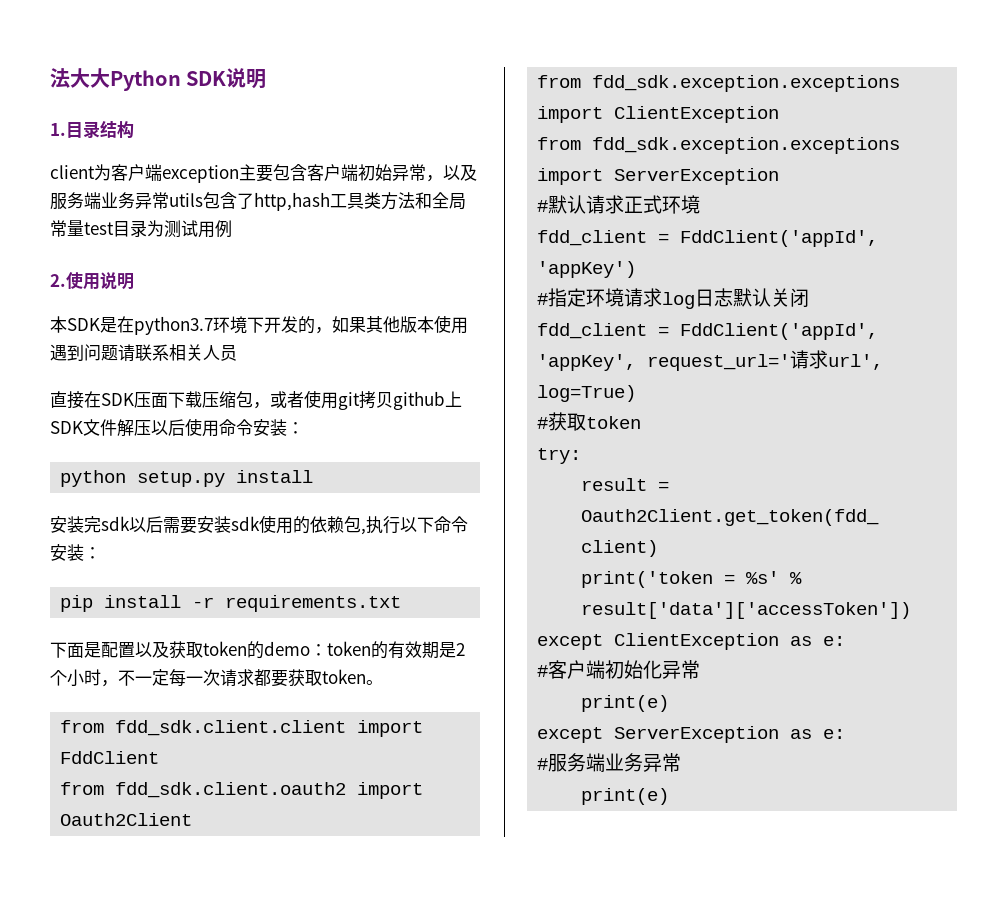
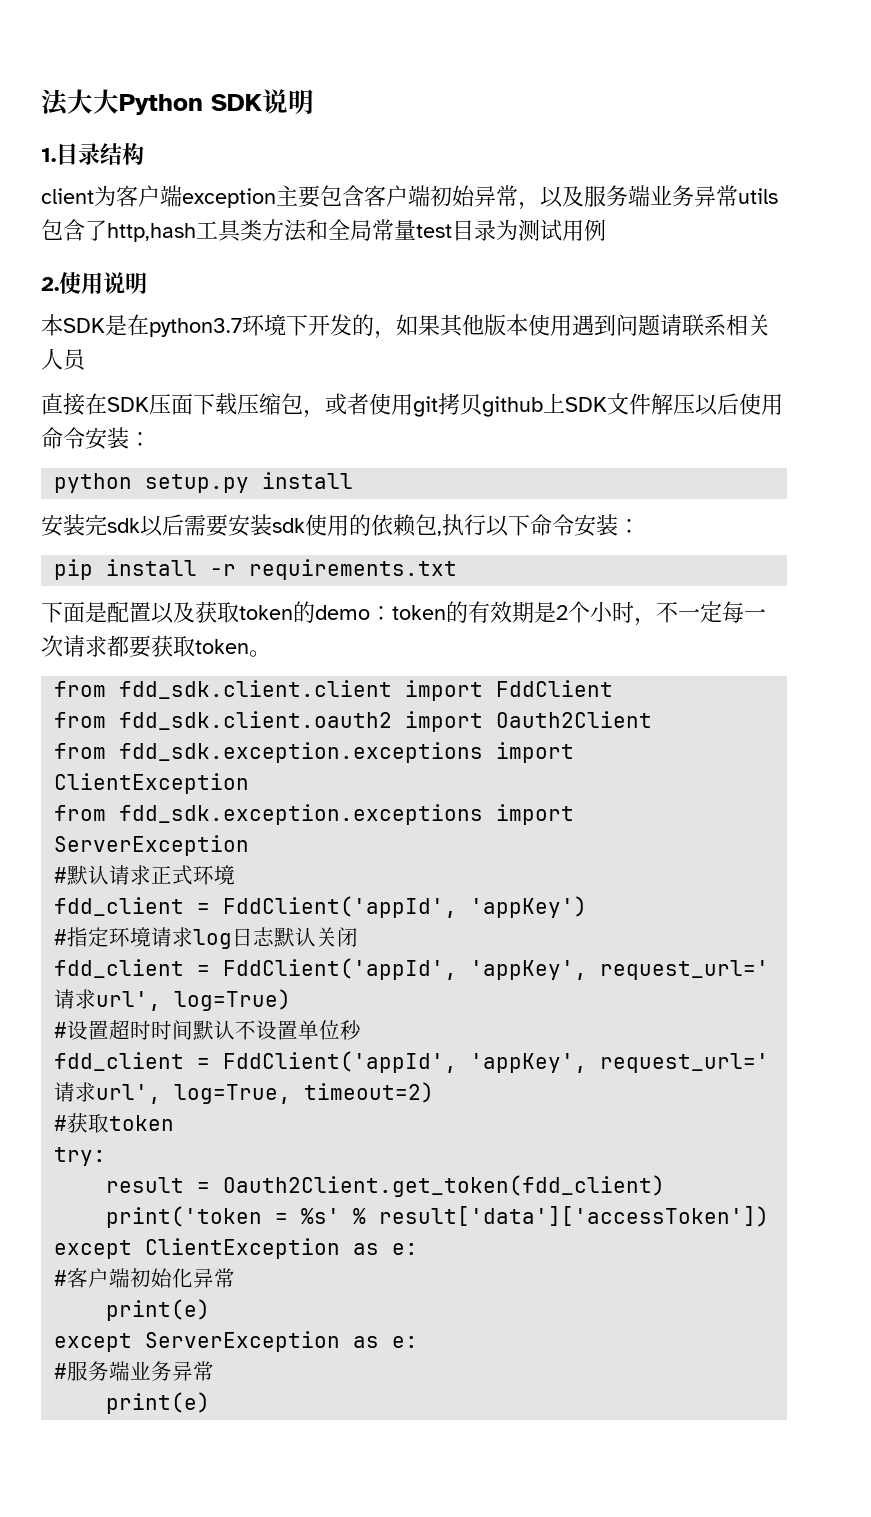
(637, 393) none -> [54,1020,362,1040] [54,1051,770,1073] [54,1082,435,1104] // #设置超时时间默认不设置单位秒 // fdd_client = FddClient('appId', 'appKey', request_url='请求url', log=True, timeout=2)

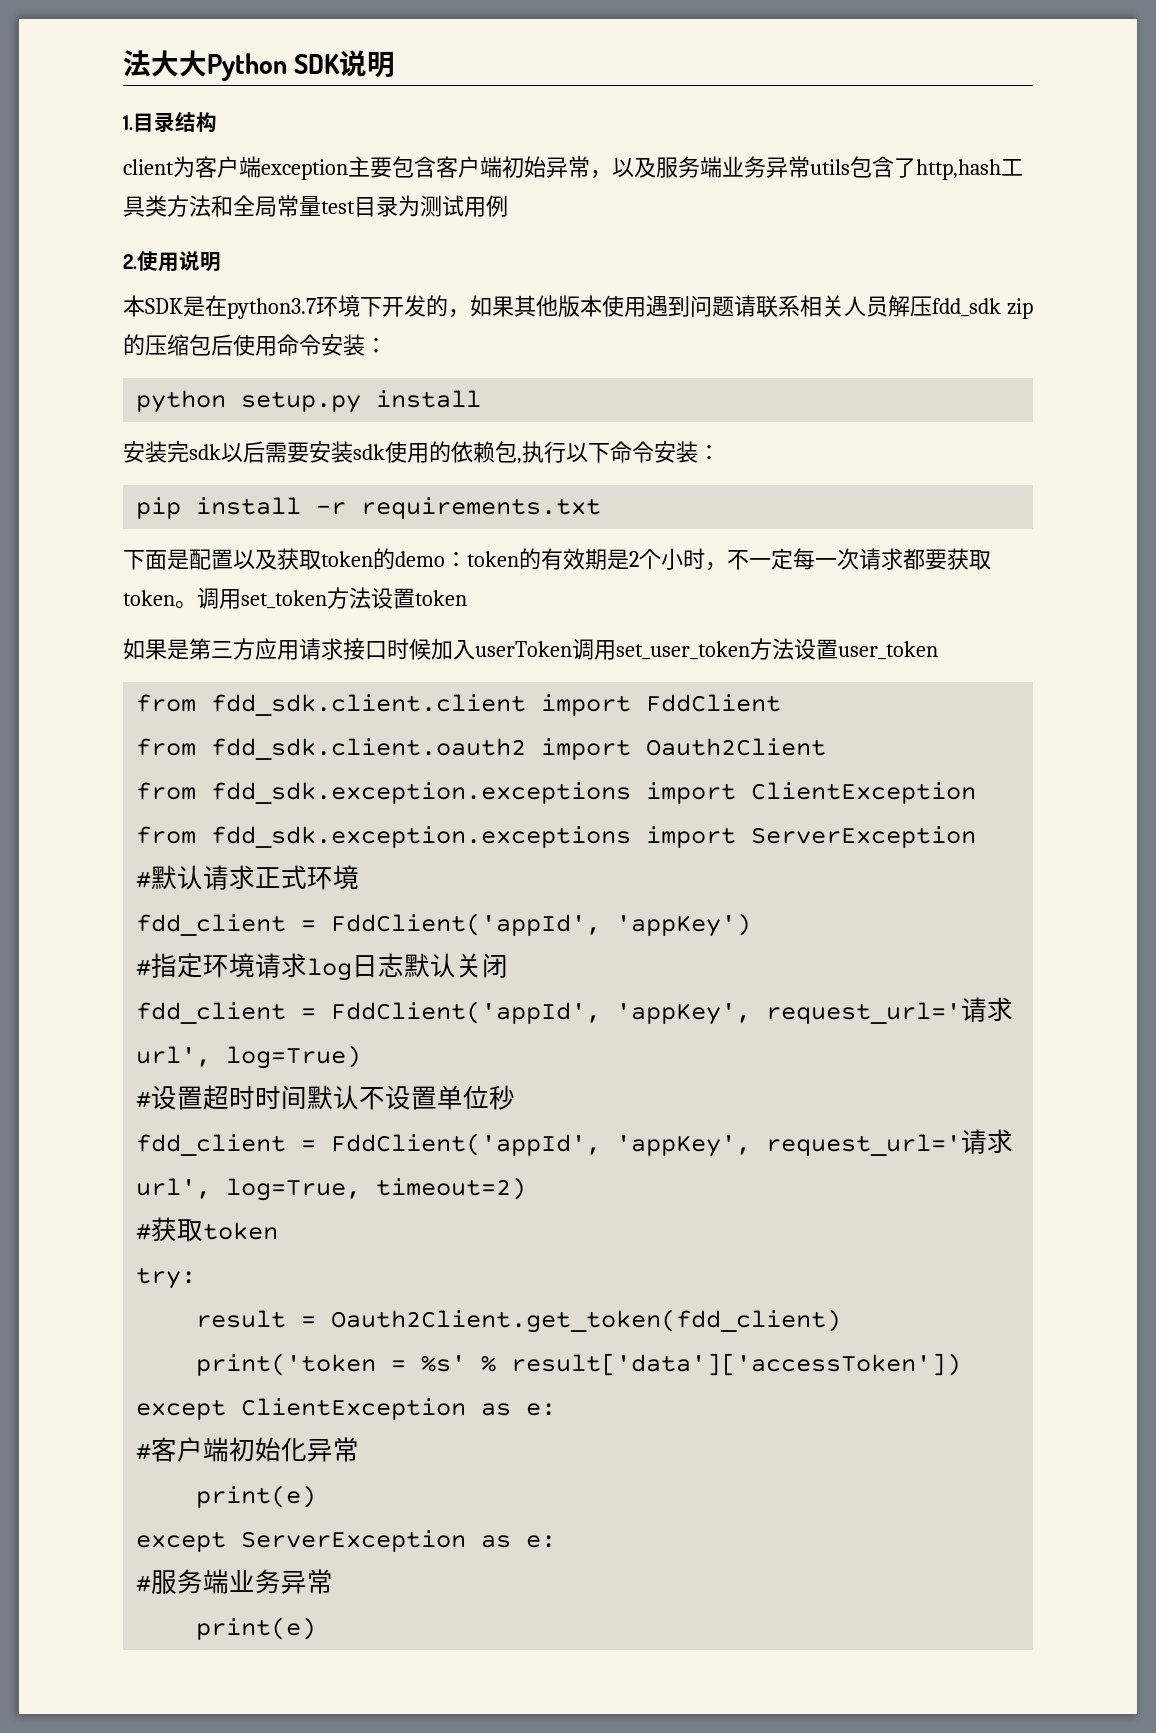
[41,393,718,418] // 直接在SDK压面下载压缩包，或者使用git拷贝github上SDK文件解压以 -> [888,295,1033,319] [123,334,211,356] 解压fdd_sdk zip的压缩包
(271, 653) none -> [197,587,467,609] [123,638,938,660] 调用set_token方法设置token // 如果是第三方应用请求接口时候加入userToken调用set_user_token方法设置user_token

